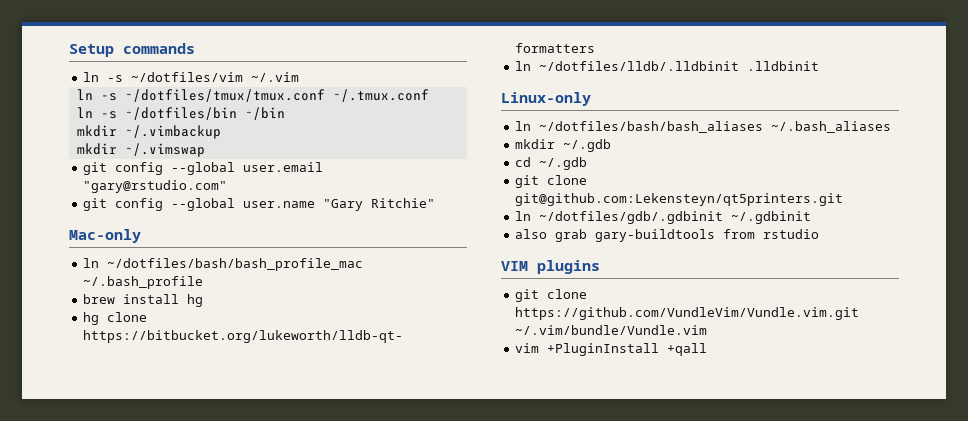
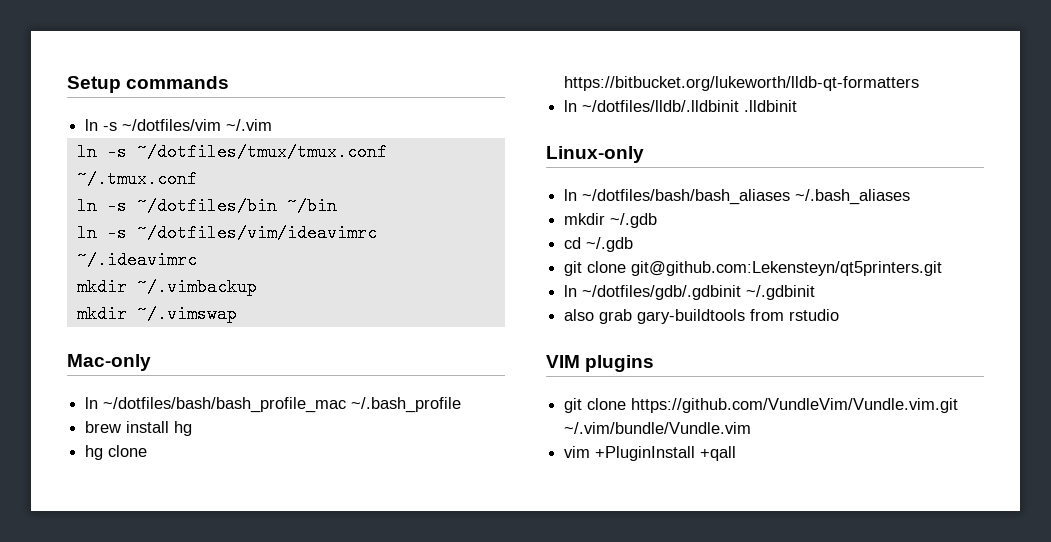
(285, 113) none -> [76,224,377,242] [76,251,197,269] // ln -s ~/dotfiles/vim/ideavimrc ~/.ideavimrc
[83,162,324,175] [83,180,228,193] [83,198,436,211] // git config --global user.email "gary@rstudio.com" // git config --global user.name "Gary Ritchie" -> (237, 314) none

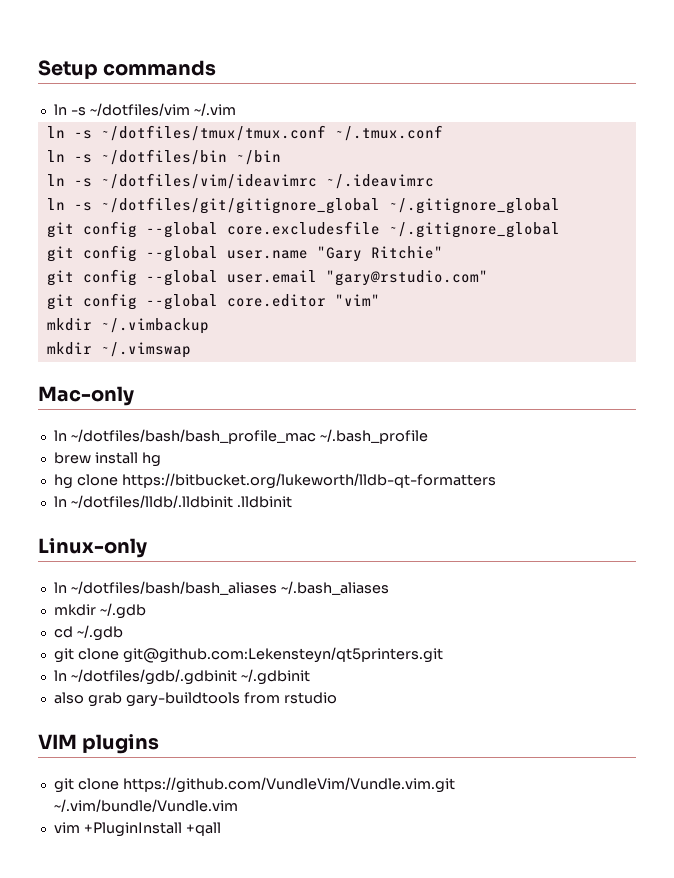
(197, 260) none -> [46,197,560,214] [46,221,560,238] [46,245,443,262] [46,269,488,286] [46,293,380,310] // ln -s ~/dotfiles/git/gitignore_global ~/.gitignore_global // git config --global core.excludesfile ~/.gitignore_global // git config --global user.name "Gary Ritchie" // git config --global user.email "gary@rstudio.com" // git config --global core.editor "vim"

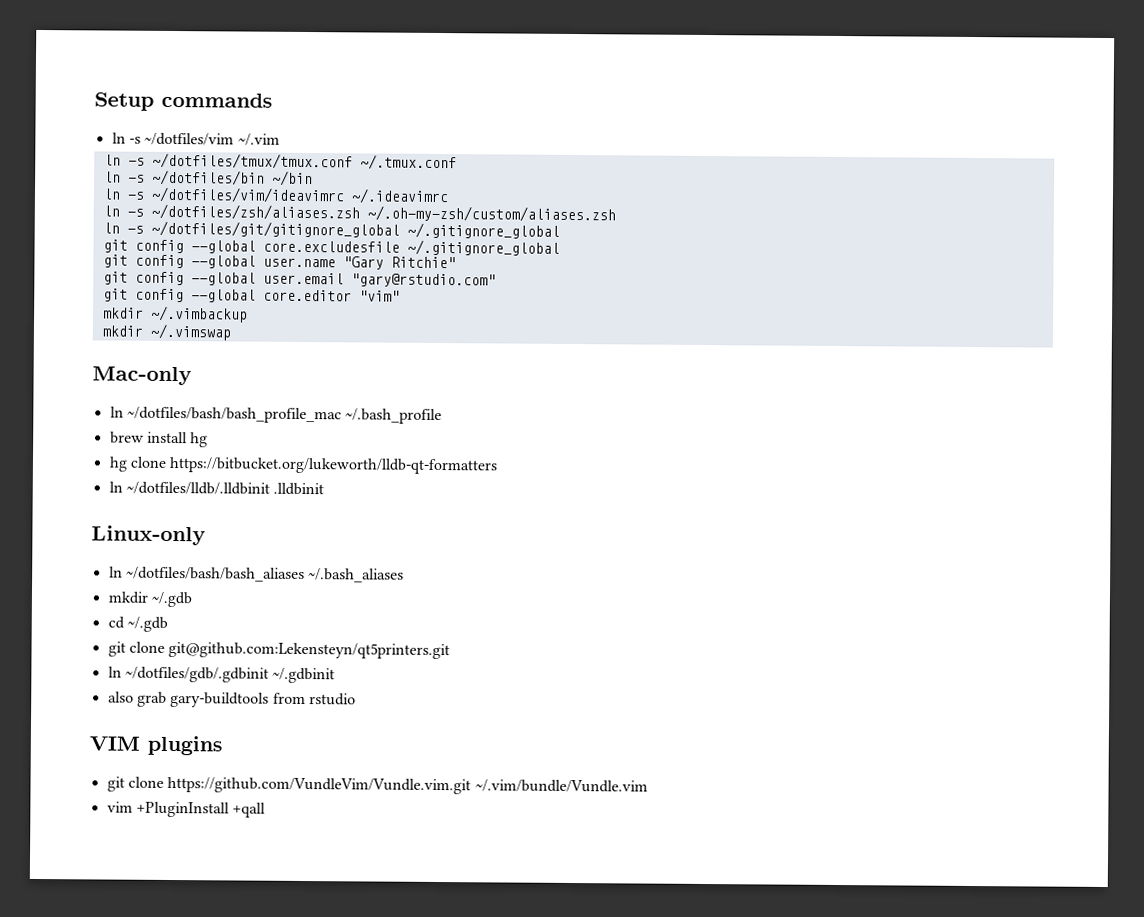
(434, 181) none -> [102,203,616,223] // ln -s ~/dotfiles/zsh/aliases.zsh ~/.oh-my-zsh/custom/aliases.zsh

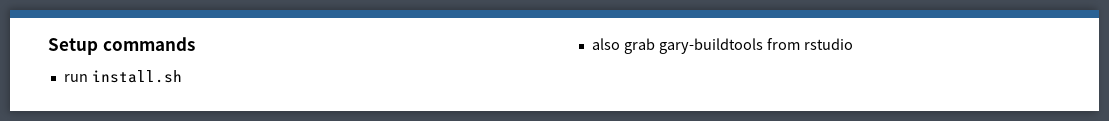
[111,132,280,146] [103,152,457,171] [103,169,313,187] [102,186,449,205] [102,203,616,223] [102,220,560,239] [102,239,560,256] [102,254,456,270] [102,271,496,288] [102,288,400,303] [102,305,248,323] [101,323,231,341] [92,366,192,386] [109,406,443,425] [109,431,209,448] [108,456,498,475] [108,481,325,496] [91,525,206,546] [108,566,405,583] [107,591,192,608] [107,616,168,632] [107,641,451,660] [107,666,336,684] ln -s ~/dotfiles/vim ~/.vim // ln -s ~/dotfiles/tmux/tmux.conf ~/.tmux.conf // ln -s ~/dotfiles/bin ~/bin // ln -s ~/dotfiles/vim/ideavimrc ~/.ideavimrc // ln -s ~/dotfiles/zsh/aliases.zsh ~/.oh-my-zsh/custom/aliases.zsh // ln -s ~/dotfiles/git/gitignore_global ~/.gitignore_global // git config --global core.excludesfile ~/.gitignore_global // git config --global user.name "Gary Ritchie" // git config --global user.email "gary@rstudio.com" // git config --global core.editor "vim" // mkdir ~/.vimbackup // mkdir ~/.vimswap // Mac-only // ln ~/dotfiles/bash/bash_profile_mac ~/.bash_profile // brew install hg // hg clone https://bitbucket.org/lukeworth/lldb-qt-formatters // ln ~/dotfiles/lldb/.lldbinit .lldbinit // Linux-only // ln ~/dotfiles/bash/bash_aliases ~/.bash_aliases // mkdir ~/.gdb // cd ~/.gdb // git clone git@github.com:Lekensteyn/qt5printers.git // ln ~/dotfiles/gdb/.gdbinit ~/.gdbinit -> [63,70,182,83] run install.sh
[89,735,223,756] [106,776,648,795] [106,801,267,818] // VIM plugins // git clone https://github.com/VundleVim/Vundle.vim.git ~/.vim/bundle/Vundle.vim // vim +PluginInstall +qall -> (853, 44) none

